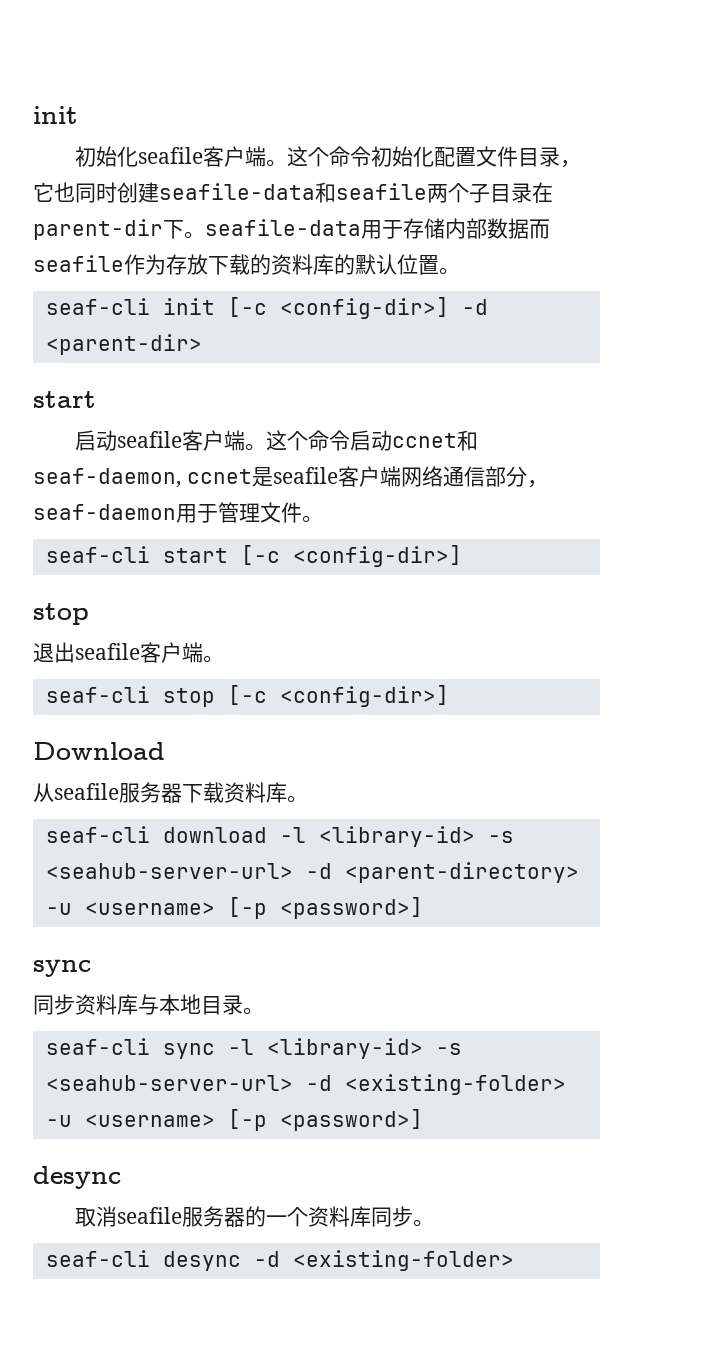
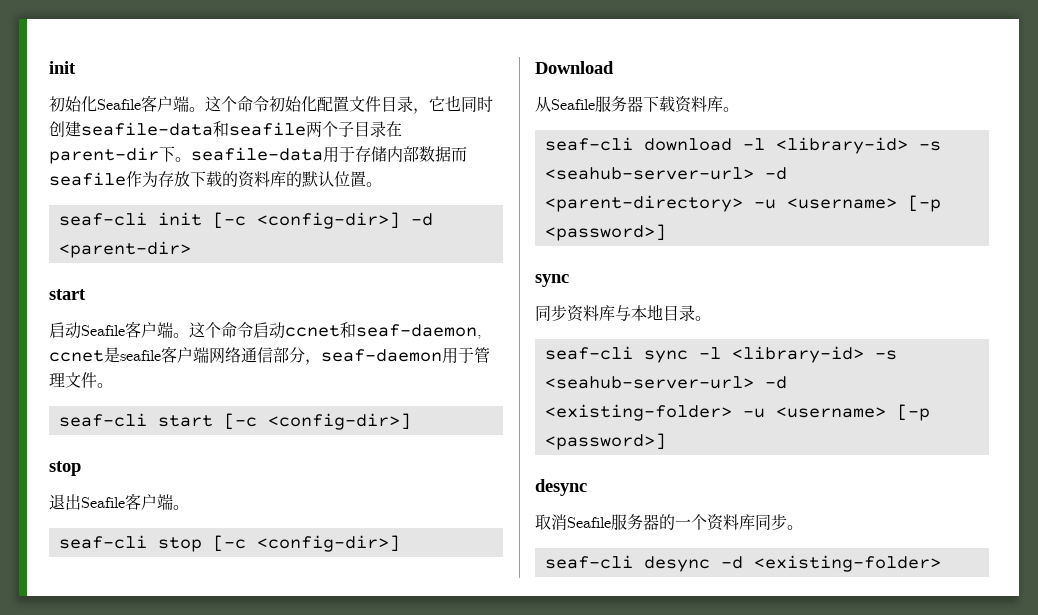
[137,147,203,164] seafile -> [97,99,141,110] Seafile
[116,431,182,448] seafile -> [81,325,125,336] Seafile
[75,643,140,660] seafile -> [81,497,125,508] Seafile
[54,783,119,800] seafile -> [551,99,595,110] Seafile
[116,1207,182,1224] seafile -> [567,517,611,528] Seafile

